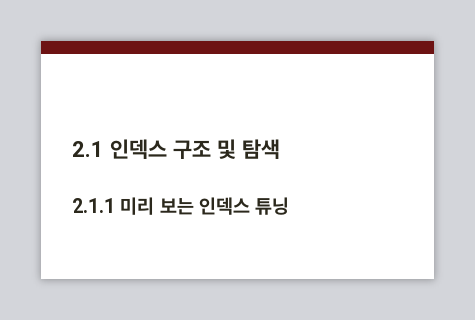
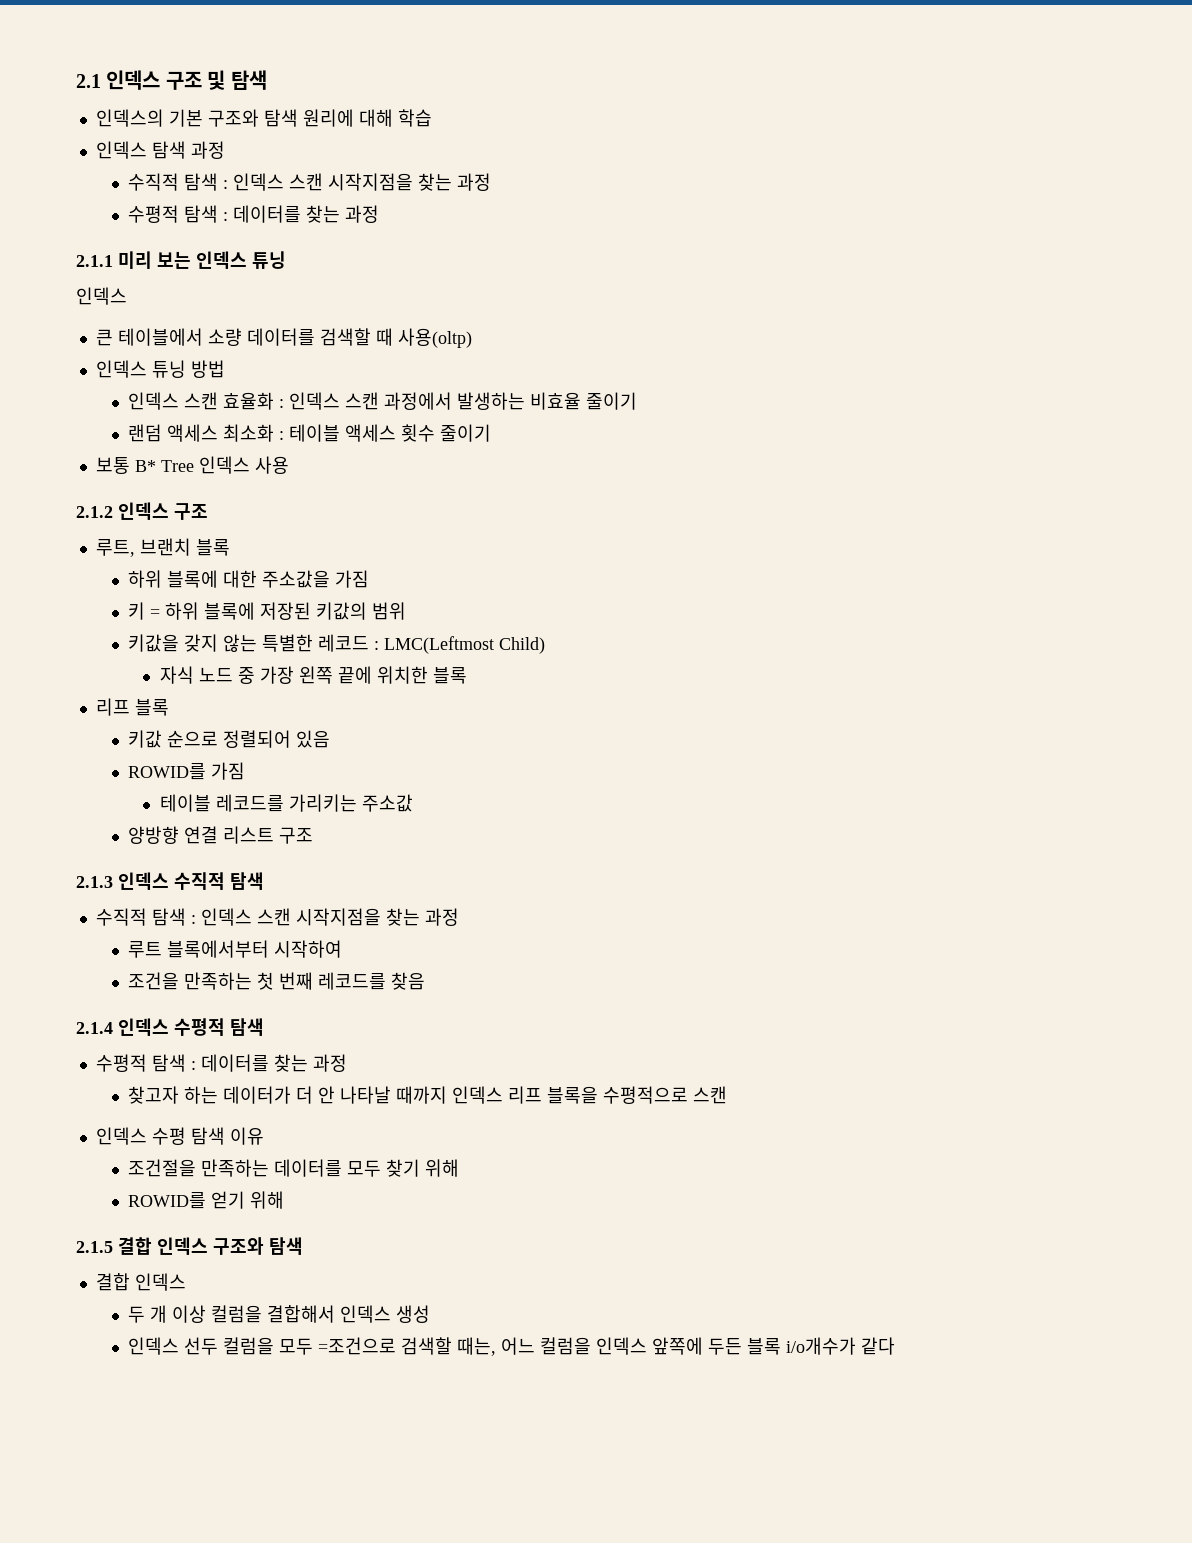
(280, 149) none -> [95,109,432,127] [95,141,225,159] [127,173,491,191] [127,205,379,223] // 인덱스의 기본 구조와 탐색 원리에 대해 학습 // 인덱스 탐색 과정 // 수직적 탐색 : 인덱스 스캔 시작지점을 찾는 과정 // 수평적 탐색 : 데이터를 찾는 과정
(290, 206) none -> [76,287,127,305] [95,328,472,348] [95,360,225,378] [127,392,637,410] [127,424,491,442] [95,456,289,474] [76,502,208,520] [95,538,230,557] [127,570,369,588] [127,602,406,620] [127,634,545,654] [159,666,467,684] [95,698,169,716] [127,730,330,748] [127,762,245,780] [159,794,413,812] [127,826,313,844] [76,872,264,890] [95,908,459,926] [127,940,342,958] [127,972,425,990] [76,1018,264,1036] [95,1054,347,1072] [127,1086,727,1104] [95,1127,264,1145] [127,1159,459,1177] [127,1191,284,1209] [76,1237,303,1255] [95,1273,186,1291] [127,1305,430,1323] [127,1337,895,1356] // 인덱스 // 큰 테이블에서 소량 데이터를 검색할 때 사용(oltp) // 인덱스 튜닝 방법 // 인덱스 스캔 효율화 : 인덱스 스캔 과정에서 발생하는 비효율 줄이기 // 랜덤 액세스 최소화 : 테이블 액세스 횟수 줄이기 // 보통 B* Tree 인덱스 사용 // 2.1.2 인덱스 구조 // 루트, 브랜치 블록 // 하위 블록에 대한 주소값을 가짐 // 키 = 하위 블록에 저장된 키값의 범위 // 키값을 갖지 않는 특별한 레코드 : LMC(Leftmost Child) // 자식 노드 중 가장 왼쪽 끝에 위치한 블록 // 리프 블록 // 키값 순으로 정렬되어 있음 // ROWID를 가짐 // 테이블 레코드를 가리키는 주소값 // 양방향 연결 리스트 구조 // 2.1.3 인덱스 수직적 탐색 // 수직적 탐색 : 인덱스 스캔 시작지점을 찾는 과정 // 루트 블록에서부터 시작하여 // 조건을 만족하는 첫 번째 레코드를 찾음 // 2.1.4 인덱스 수평적 탐색 // 수평적 탐색 : 데이터를 찾는 과정 // 찾고자 하는 데이터가 더 안 나타날 때까지 인덱스 리프 블록을 수평적으로 스캔 // 인덱스 수평 탐색 이유 // 조건절을 만족하는 데이터를 모두 찾기 위해 // ROWID를 얻기 위해 // 2.1.5 결합 인덱스 구조와 탐색 // 결합 인덱스 // 두 개 이상 컬럼을 결합해서 인덱스 생성 // 인덱스 선두 컬럼을 모두 =조건으로 검색할 때는, 어느 컬럼을 인덱스 앞쪽에 두든 블록 i/o개수가 같다

